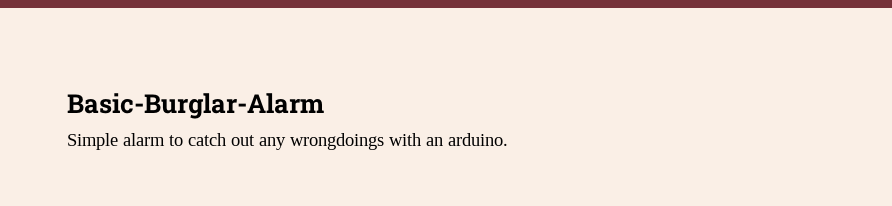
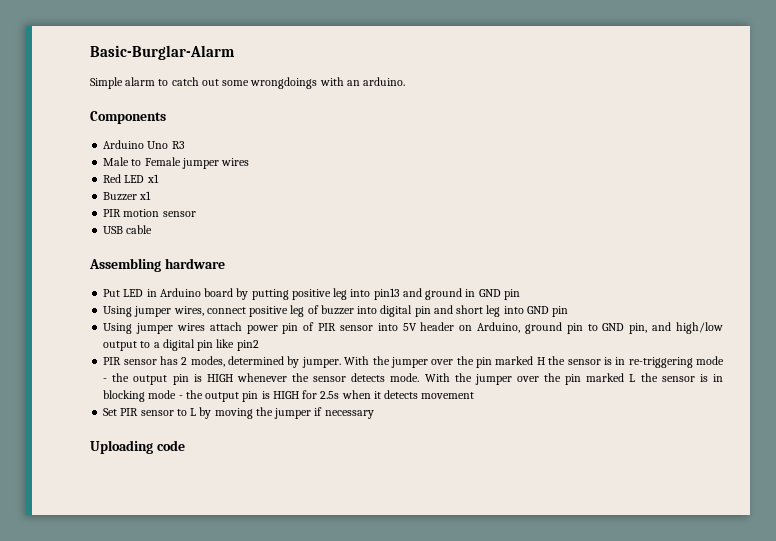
[259,137,286,150] any -> [222,80,250,86] some
(508, 139) none -> [90,111,166,124] [103,140,185,149] [103,157,250,169] [103,174,159,183] [103,191,152,201] [103,209,196,217] [103,225,153,234] [89,258,225,272] [103,288,520,300] [103,305,569,317] [103,322,723,334] [103,339,259,351] [103,356,724,368] [103,373,723,385] [103,390,475,402] [103,407,374,419] [90,440,185,454] // Components // Arduino Uno R3 // Male to Female jumper wires // Red LED x1 // Buzzer x1 // PIR motion sensor // USB cable // Assembling hardware // Put LED in Arduino board by putting positive leg into pin13 and ground in GND pin // Using jumper wires, connect positive leg of buzzer into digital pin and short leg into GND pin // Using jumper wires attach power pin of PIR sensor into 5V header on Arduino, ground pin to GND pin, and high/low output to a digital pin like pin2 // PIR sensor has 2 modes, determined by jumper. With the jumper over the pin marked H the sensor is in re-triggering mode - the output pin is HIGH whenever the sensor detects mode. With the jumper over the pin marked L the sensor is in blocking mode - the output pin is HIGH for 2.5s when it detects movement // Set PIR sensor to L by moving the jumper if necessary // Uploading code

